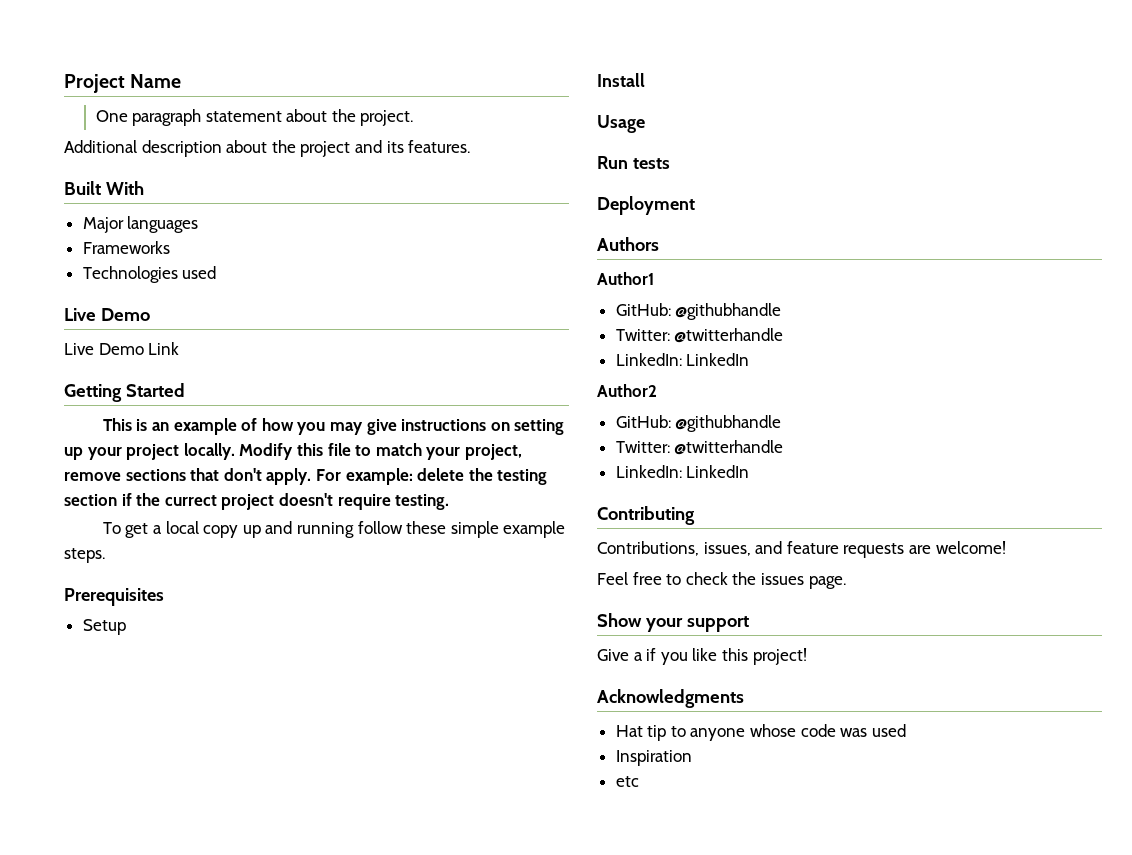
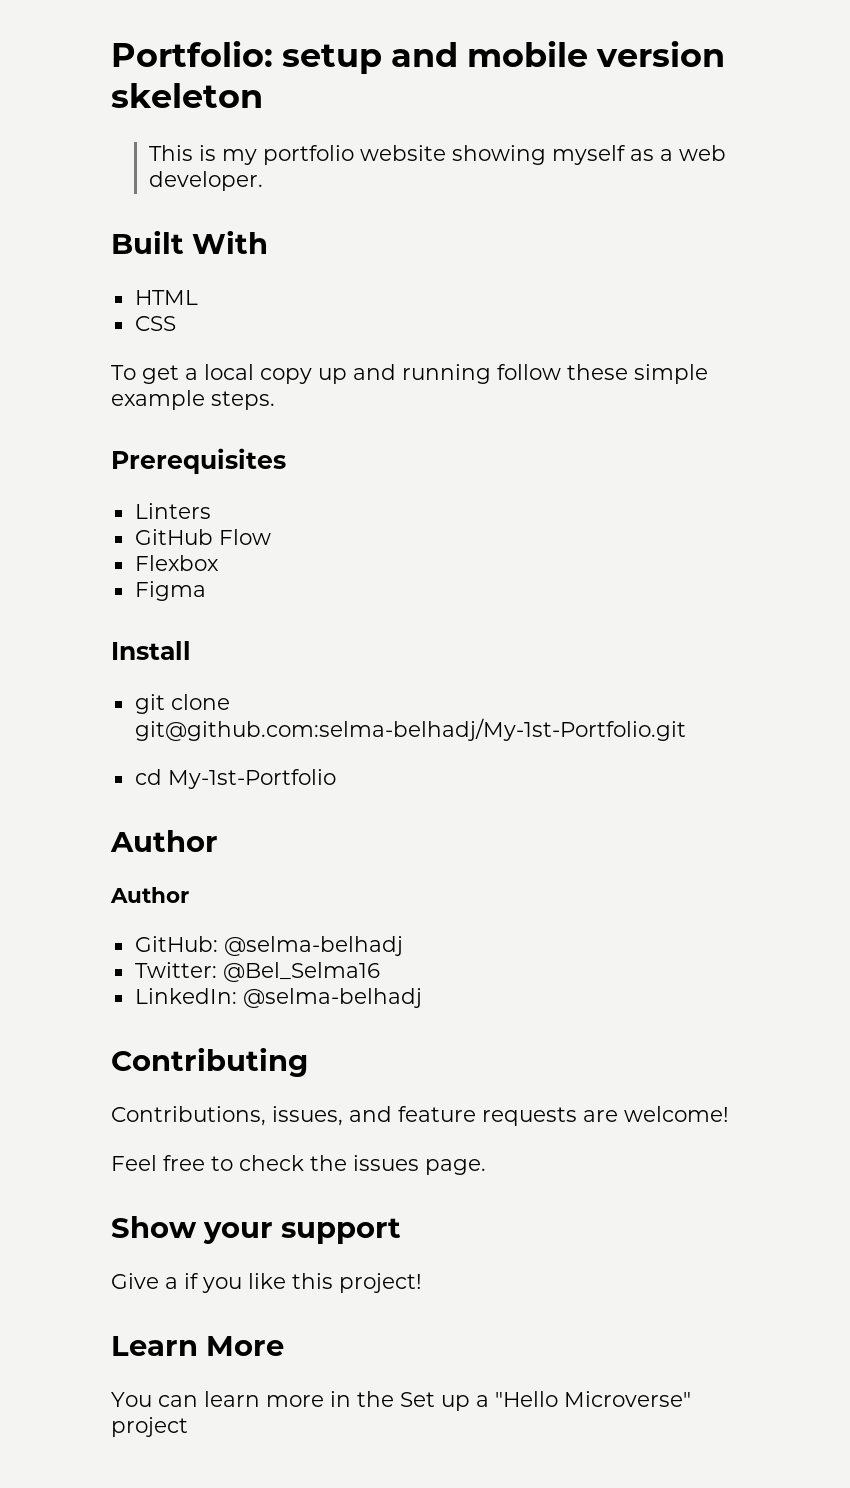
[64,74,182,93] [95,109,414,126] [64,140,471,157] [64,181,144,195] [82,216,199,233] [82,241,170,254] [82,266,217,283] [64,308,150,321] [64,342,180,355] [64,383,185,402] [102,418,565,435] [64,443,522,460] [64,468,548,485] [64,493,450,510] Project Name // One paragraph statement about the project. // Additional description about the project and its features. // Built With // Major languages // Frameworks // Technologies used // Live Demo // Live Demo Link // Getting Started // This is an example of how you may give instructions on setting up your project locally. Modify this file to match your project, remove sections that don't apply. For example: delete the testing section if the currect project doesn't require testing. -> [111,41,726,74] [111,83,263,108] [149,145,727,165] [149,171,264,191] [111,230,268,254] [134,290,198,305] [134,316,176,331] Portfolio: setup and mobile version skeleton // This is my portfolio website showing myself as a web developer. // Built With // HTML // CSS
[82,619,126,635] [597,73,645,87] [597,115,645,133] [597,156,670,169] [597,196,695,215] [597,237,659,251] [597,272,654,285] [615,303,782,320] [615,328,784,343] [615,353,750,366] [597,384,657,397] [615,415,782,432] [615,440,784,455] [615,465,750,478] Setup // Install // Usage // Run tests // Deployment // Authors // Author1 // GitHub: @githubhandle // Twitter: @twitterhandle // LinkedIn: LinkedIn // Author2 // GitHub: @githubhandle // Twitter: @twitterhandle // LinkedIn: LinkedIn -> [134,503,211,519] [134,529,271,545] [134,555,219,571] [134,581,206,601] [111,641,191,660] [134,694,230,714] [134,718,686,741] [134,769,336,789] [110,830,218,852] [110,887,189,903] [134,936,403,956] [134,962,380,982] [134,988,422,1008] Linters // GitHub Flow // Flexbox // Figma // Install // git clone git@github.com:selma-belhadj/My-1st-Portfolio.git // cd My-1st-Portfolio // Author // Author // GitHub: @selma-belhadj // Twitter: @Bel_Selma16 // LinkedIn: @selma-belhadj
[597,689,744,708] [615,724,906,741] [615,750,692,766] [615,776,639,787] Acknowledgments // Hat tip to anyone whose code was used // Inspiration // etc -> [111,1336,284,1356] [111,1391,691,1411] [111,1417,188,1437] Learn More // You can learn more in the Set up a "Hello Microverse" project

